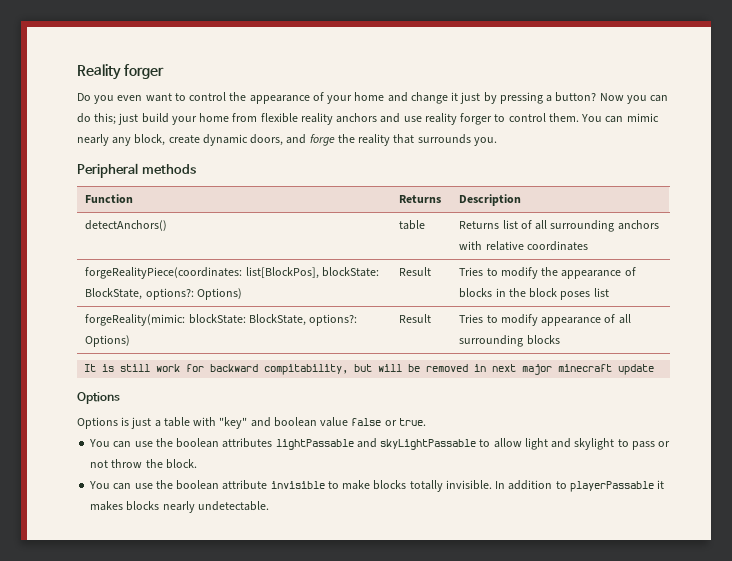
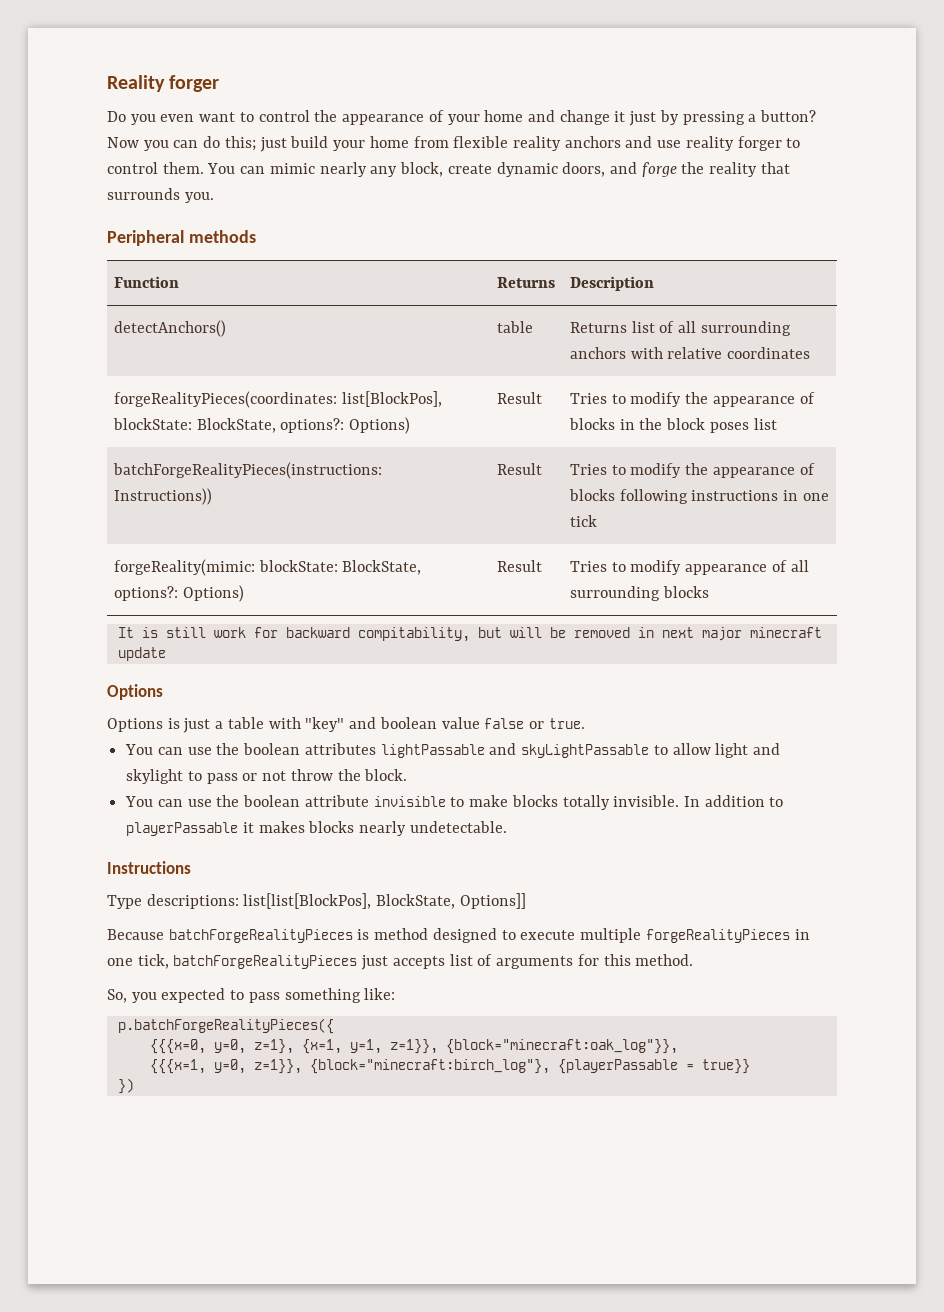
[85,267,243,279] forgeRealityPiece(coordinates: -> [114,391,338,408] forgeRealityPieces(coordinates:
(609, 292) none -> [113,462,383,479] [114,488,213,505] [497,463,543,475] [570,463,815,478] [569,489,829,504] [570,515,598,527] // batchForgeRealityPieces(instructions: Instructions)) | Result | Tries to modify the appearance of blocks following instructions in one tick
(269, 506) none -> [107,861,191,874] [107,893,526,909] [107,928,810,943] [107,954,694,970] [107,988,396,1003] [117,1018,334,1034] [149,1039,678,1054] [149,1059,750,1074] [117,1078,134,1094] // Instructions // Type descriptions: list[list[BlockPos], BlockState, Options]] // Because batchForgeRealityPieces is method designed to execute multiple forgeRealityPieces in one tick, batchForgeRealityPieces just accepts list of arguments for this method. // So, you expected to pass something like: // p.batchForgeRealityPieces({ // {{{x=0, y=0, z=1}, {x=1, y=1, z=1}}, {block="minecraft:oak_log"}}, // {{{x=1, y=0, z=1}}, {block="minecraft:birch_log"}, {playerPassable = true}} // })

